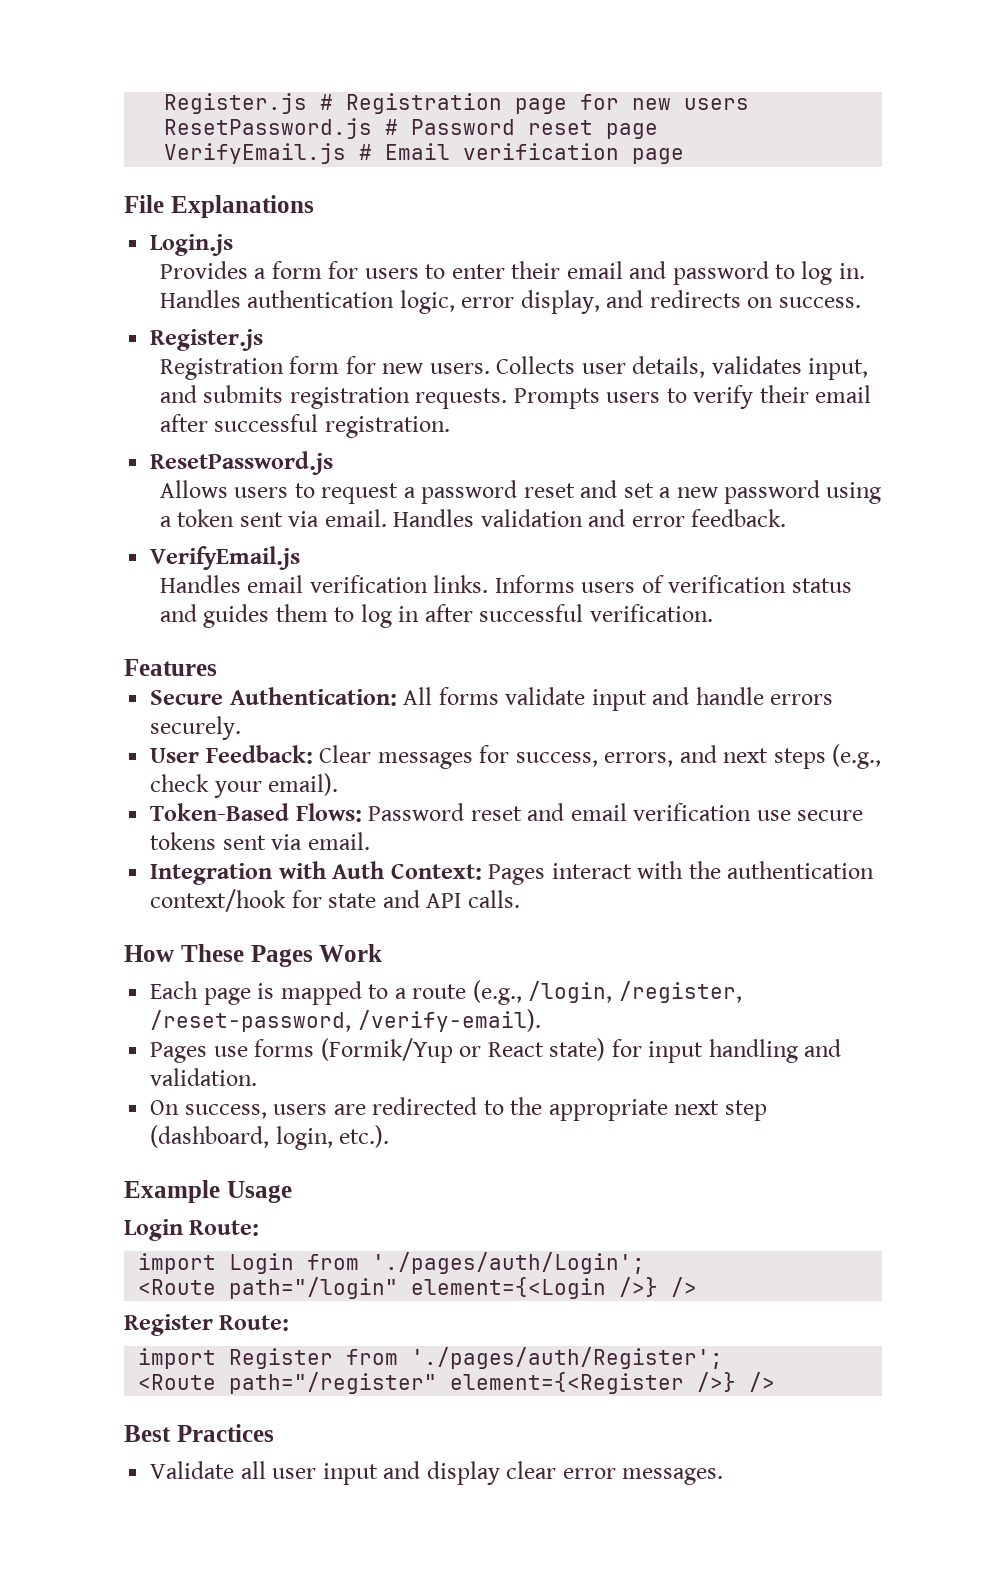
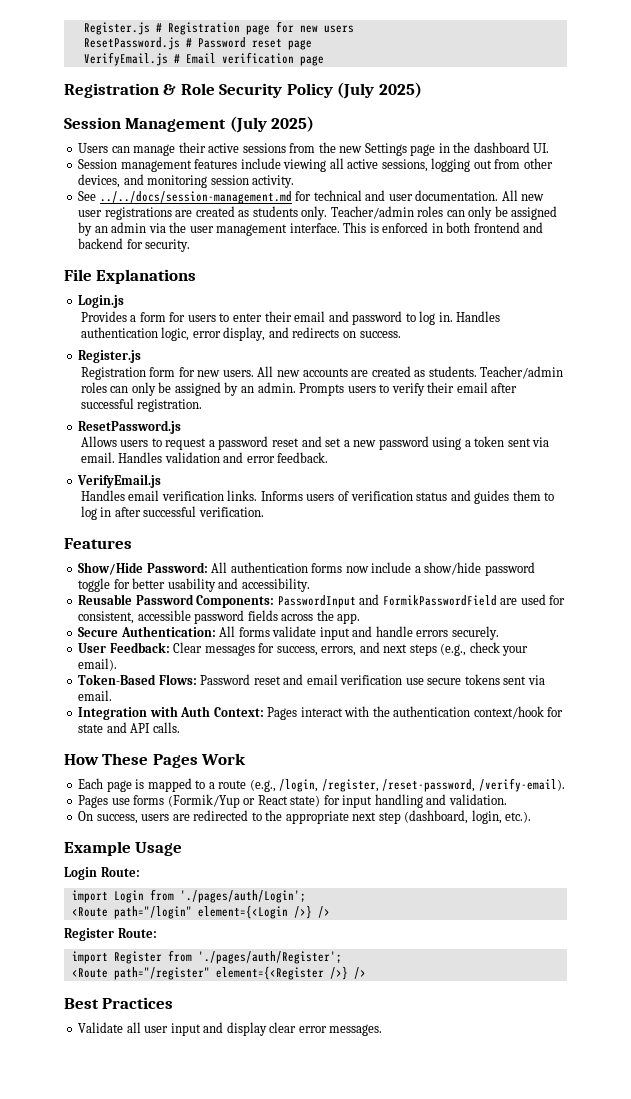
(685, 156) none -> [64,82,422,99] [64,116,315,133] [78,142,550,156] [78,158,553,172] [78,174,295,188] [78,190,545,204] [78,206,558,220] [78,222,544,236] [78,238,191,252] // Registration & Role Security Policy (July 2025) // Session Management (July 2025) // Users can manage their active sessions from the new Settings page in the dashboard UI. // Session management features include viewing all active sessions, logging out from other devices, and monitoring session activity. // See ../../docs/session-management.md for technical and user documentation. All new user registrations are created as students only. Teacher/admin roles can only be assigned by an admin via the user management interface. This is enforced in both frontend and backend for security.
[496,356,869,380] [159,385,508,409] Collects user details, validates input, and submits registration requests. -> [257,366,564,379] [80,382,296,396] All new accounts are created as students. Teacher/admin roles can only be assigned by an admin.
(217, 667) none -> [78,562,535,576] [78,578,310,592] [78,594,566,608] [78,610,361,624] // Show/Hide Password: All authentication forms now include a show/hide password toggle for better usability and accessibility. // Reusable Password Components: PasswordInput and FormikPasswordField are used for consistent, accessible password fields across the app.

